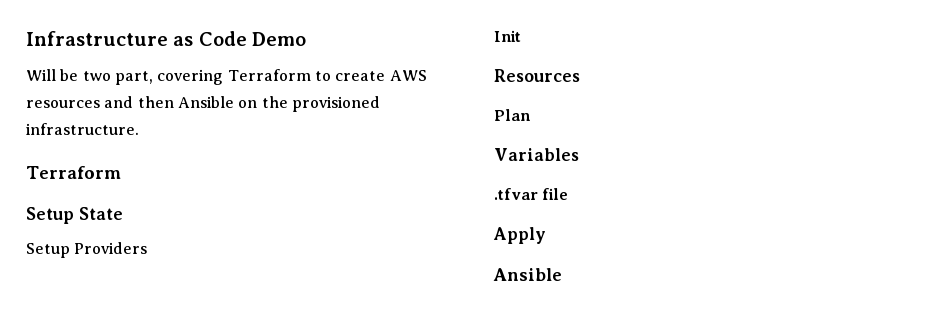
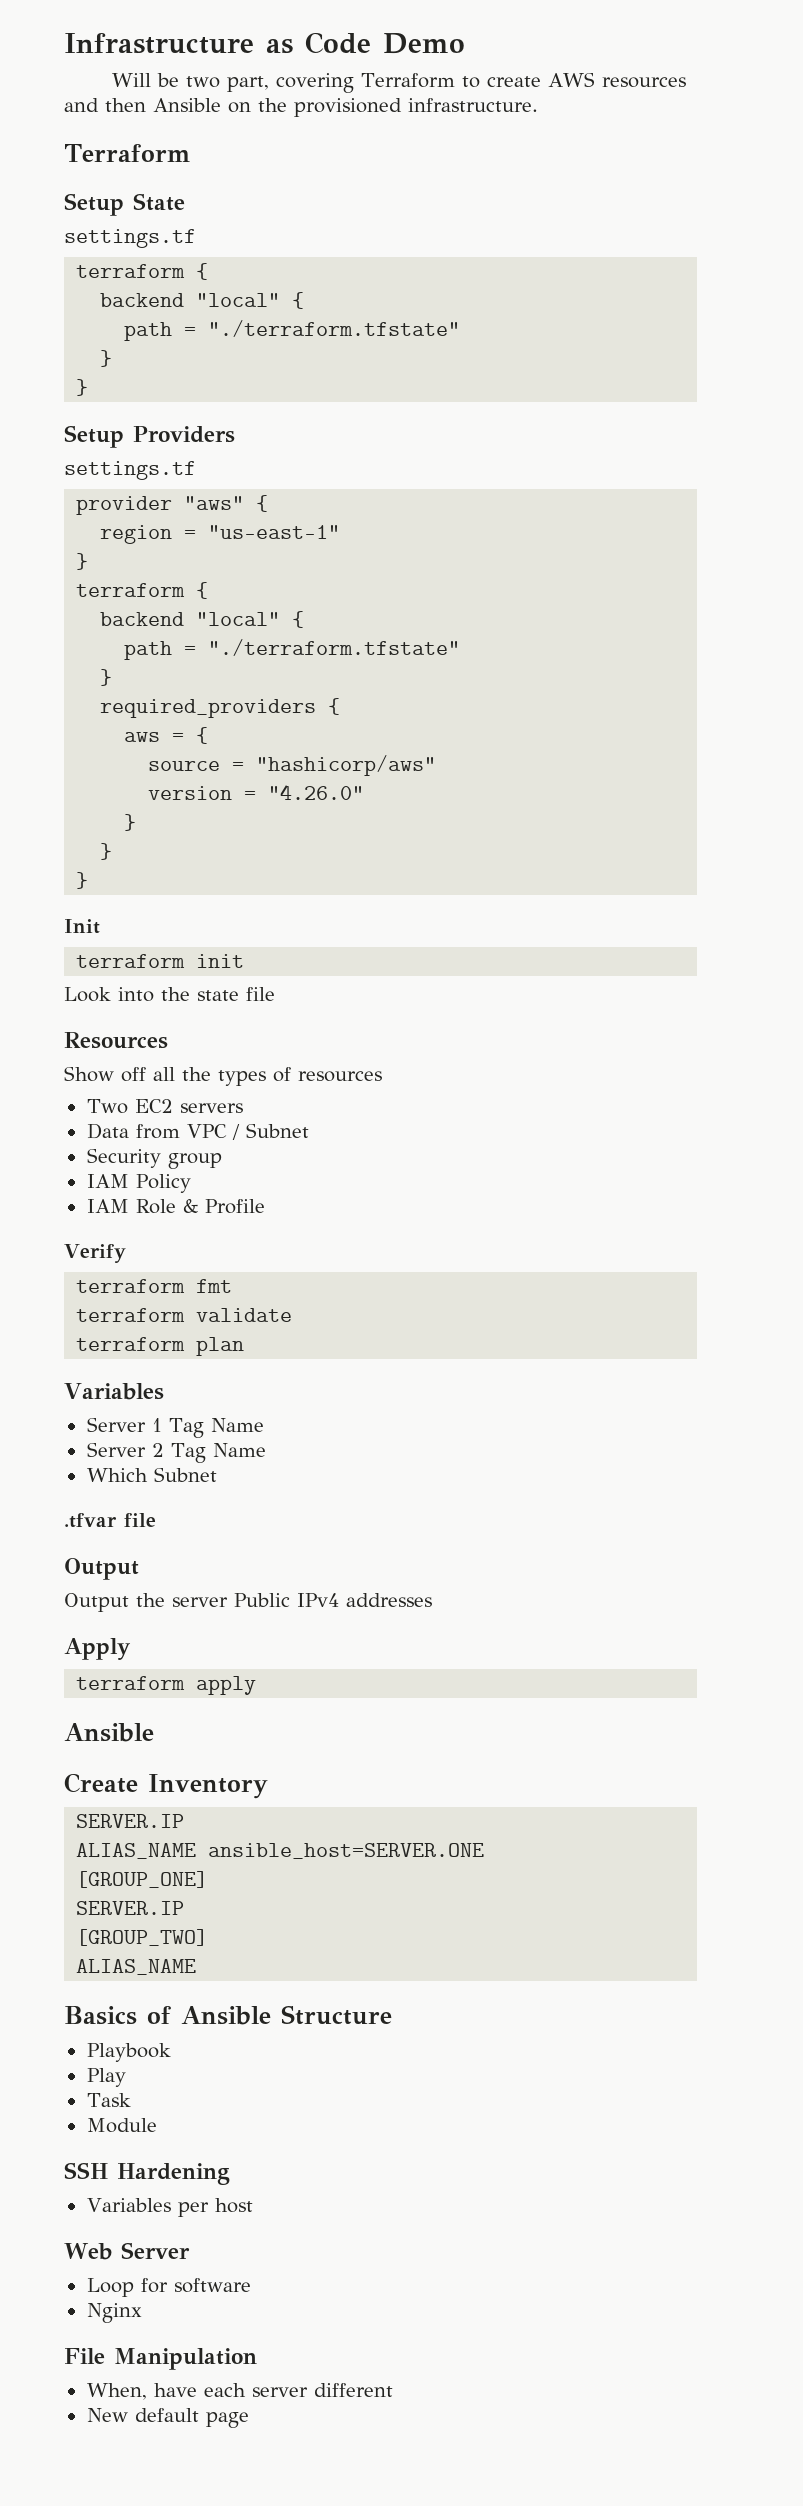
[26,242,148,258] [494,30,521,42] [494,69,580,82] [494,109,531,121] [494,148,579,161] [494,188,569,200] Setup Providers // Init // Resources // Plan // Variables // .tfvar file -> [64,229,196,248] [76,263,209,280] [100,292,305,309] [124,320,461,341] [100,350,113,367] [76,379,89,396] [64,425,235,448] [64,461,196,480] [76,495,269,515] [100,525,341,544] [76,553,89,570] [76,582,209,599] [100,611,305,628] [124,639,461,660] [100,669,113,686] [100,698,341,718] [124,727,209,744] [148,755,437,776] [148,784,365,800] [124,814,137,831] [100,843,113,860] [76,872,89,889] [64,919,100,934] [76,954,245,968] [64,987,275,1002] [64,1032,168,1049] [64,1066,382,1086] [86,1099,243,1114] [86,1123,309,1140] [86,1148,222,1169] [86,1174,191,1193] [86,1198,265,1214] [64,1244,126,1263] [76,1279,233,1293] [76,1308,293,1322] [76,1337,245,1356] [64,1383,164,1400] [86,1417,264,1438] [86,1442,266,1463] [86,1467,217,1482] [64,1513,156,1528] [64,1558,139,1580] [64,1593,432,1612] settings.tf // terraform { // backend "local" { // path = "./terraform.tfstate" // } // } // Setup Providers // settings.tf // provider "aws" { // region = "us-east-1" // } // terraform { // backend "local" { // path = "./terraform.tfstate" // } // required_providers { // aws = { // source = "hashicorp/aws" // version = "4.26.0" // } // } // } // Init // terraform init // Look into the state file // Resources // Show off all the types of resources // Two EC2 servers // Data from VPC / Subnet // Security group // IAM Policy // IAM Role & Profile // Verify // terraform fmt // terraform validate // terraform plan // Variables // Server 1 Tag Name // Server 2 Tag Name // Which Subnet // .tfvar file // Output // Output the server Public IPv4 addresses
[493,268,562,281] // Ansible -> [76,1676,257,1695] [64,1723,154,1742] [64,1773,268,1799] [76,1814,185,1828] [76,1843,485,1859] [76,1871,209,1888] [76,1901,185,1915] [76,1929,209,1946] [76,1959,197,1975] [64,2005,392,2025] [86,2043,171,2062] [86,2068,126,2087] [86,2093,131,2107] [86,2118,157,2133] [64,2162,230,2185] [86,2198,253,2217] [64,2242,190,2260] [86,2278,251,2297] [86,2303,142,2323] [64,2348,257,2370] [86,2383,393,2400] [86,2408,249,2428] // terraform apply // Ansible // Create Inventory // SERVER.IP // ALIAS_NAME ansible_host=SERVER.ONE // [GROUP_ONE] // SERVER.IP // [GROUP_TWO] // ALIAS_NAME // Basics of Ansible Structure // Playbook // Play // Task // Module // SSH Hardening // Variables per host // Web Server // Loop for software // Nginx // File Manipulation // When, have each server different // New default page

